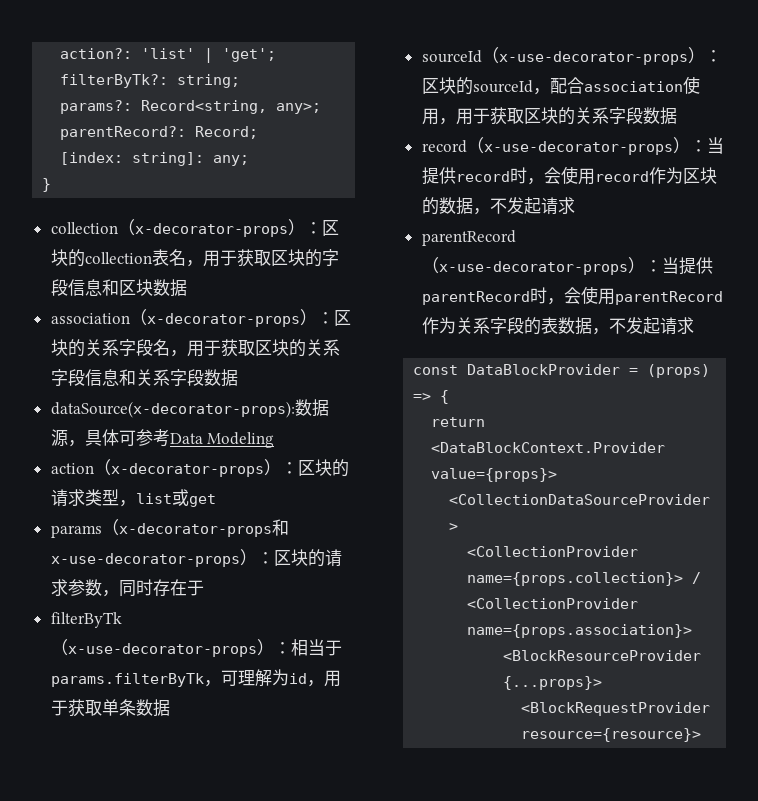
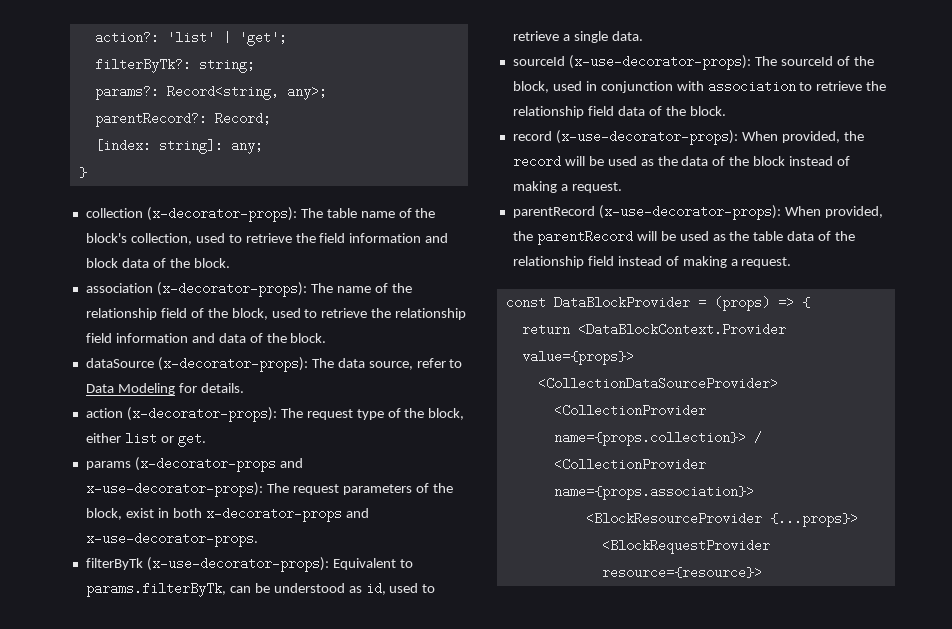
[117,219,339,237] [50,249,339,267] [50,279,187,297] [50,309,351,327] [50,339,340,357] [50,369,238,387] [50,399,329,418] [50,429,170,447] （x-decorator-props）：区块的collection表名，用于获取区块的字段信息和区块数据 // association（x-decorator-props）：区块的关系字段名，用于获取区块的关系字段信息和关系字段数据 // dataSource(x-decorator-props):数据源，具体可参考 -> [146,207,436,222] [85,233,449,245] [85,258,230,268] [85,282,412,297] [85,308,467,320] [85,333,327,343] [85,357,463,372] (x-decorator-props): The table name of the block's collection, used to retrieve the field information and block data of the block. // association (x-decorator-props): The name of the relationship field of the block, used to retrieve the relationship field information and data of the block. // dataSource (x-decorator-props): The data source, refer to
(275, 440) none -> [178,383,244,393] for details.
[93,459,349,477] [50,489,216,507] [50,519,289,538] [50,549,342,567] [50,579,204,597] [50,612,122,628] [50,639,342,657] [50,669,341,687] [50,699,170,717] [421,47,722,65] [421,76,700,95] [421,107,677,125] [421,137,724,155] [421,166,717,185] [421,197,575,215] [421,230,516,246] [421,257,713,275] [421,286,723,305] [421,317,694,335] （x-decorator-props）：区块的请求类型，list或get // params（x-decorator-props和x-use-decorator-props）：区块的请求参数，同时存在于 // filterByTk（x-use-decorator-props）：相当于params.filterByTk，可理解为id，用于获取单条数据 // sourceId（x-use-decorator-props）：区块的sourceId，配合association使用，用于获取区块的关系字段数据 // record（x-use-decorator-props）：当提供record时，会使用record作为区块的数据，不发起请求 // parentRecord（x-use-decorator-props）：当提供parentRecord时，会使用parentRecord作为关系字段的表数据，不发起请求 -> [126,407,465,422] [85,432,206,447] [85,457,303,472] [85,482,453,497] [85,507,369,522] [85,532,258,547] [85,557,413,572] [85,582,436,597] [512,31,643,43] [512,55,874,70] [512,80,887,93] [512,106,726,118] [512,130,864,145] [512,155,851,168] [512,181,622,193] [512,205,883,220] [512,230,856,245] [512,256,792,268] (x-decorator-props): The request type of the block, either list or get. // params (x-decorator-props and x-use-decorator-props): The request parameters of the block, exist in both x-decorator-props and x-use-decorator-props. // filterByTk (x-use-decorator-props): Equivalent to params.filterByTk, can be understood as id, used to retrieve a single data. // sourceId (x-use-decorator-props): The sourceId of the block, used in conjunction with association to retrieve the relationship field data of the block. // record (x-use-decorator-props): When provided, the record will be used as the data of the block instead of making a request. // parentRecord (x-use-decorator-props): When provided, the parentRecord will be used as the table data of the relationship field instead of making a request.

